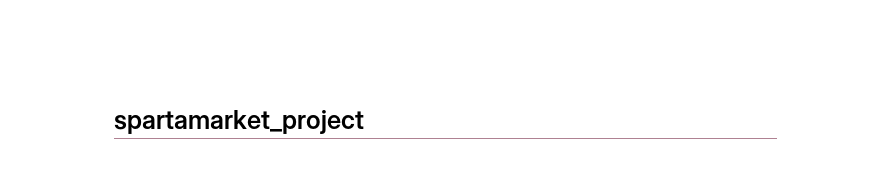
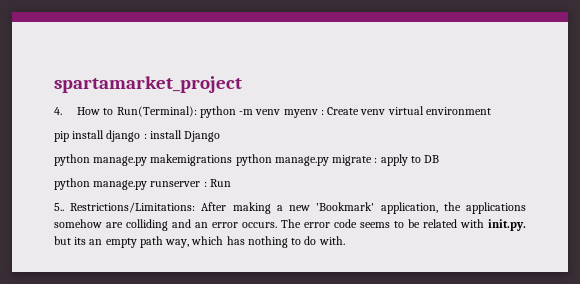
(364, 122) none -> [54,106,491,118] [54,130,221,142] [54,154,440,166] [54,178,231,190] [54,202,526,214] [54,219,526,231] [54,236,345,248] // 4. How to Run(Terminal): python -m venv myenv : Create venv virtual environment // pip install django : install Django // python manage.py makemigrations python manage.py migrate : apply to DB // python manage.py runserver : Run // 5.. Restrictions/Limitations: After making a new 'Bookmark' application, the applications somehow are colliding and an error occurs. The error code seems to be related with init.py. but its an empty path way, which has nothing to do with.

